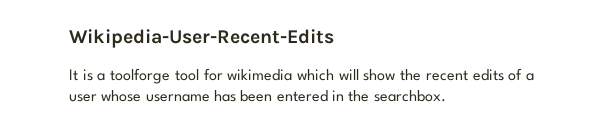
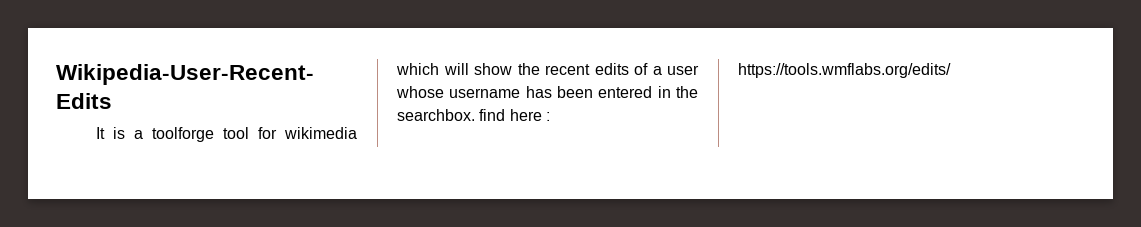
(446, 96) none -> [479,109,550,121] [738,63,951,78] find here : https://tools.wmflabs.org/edits/

